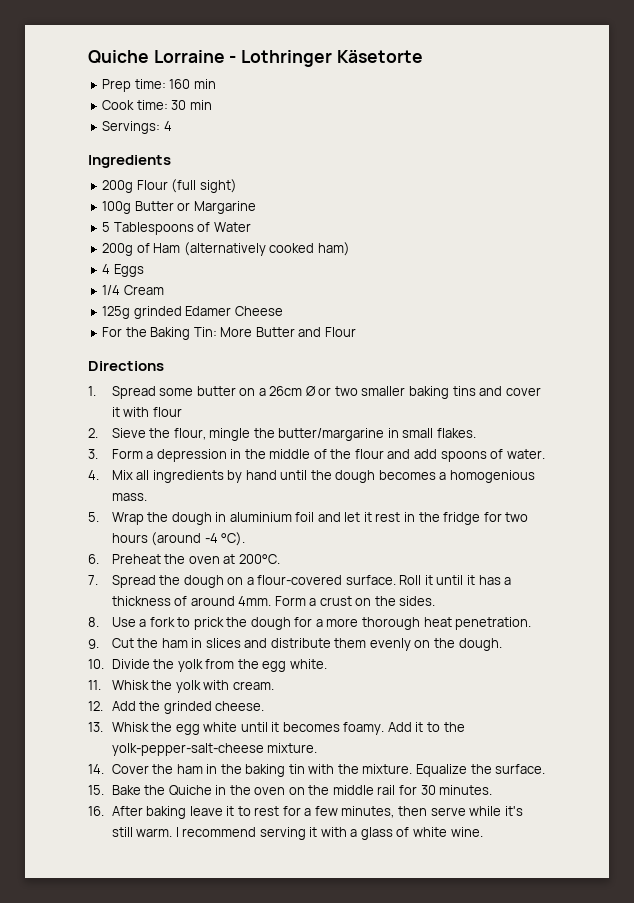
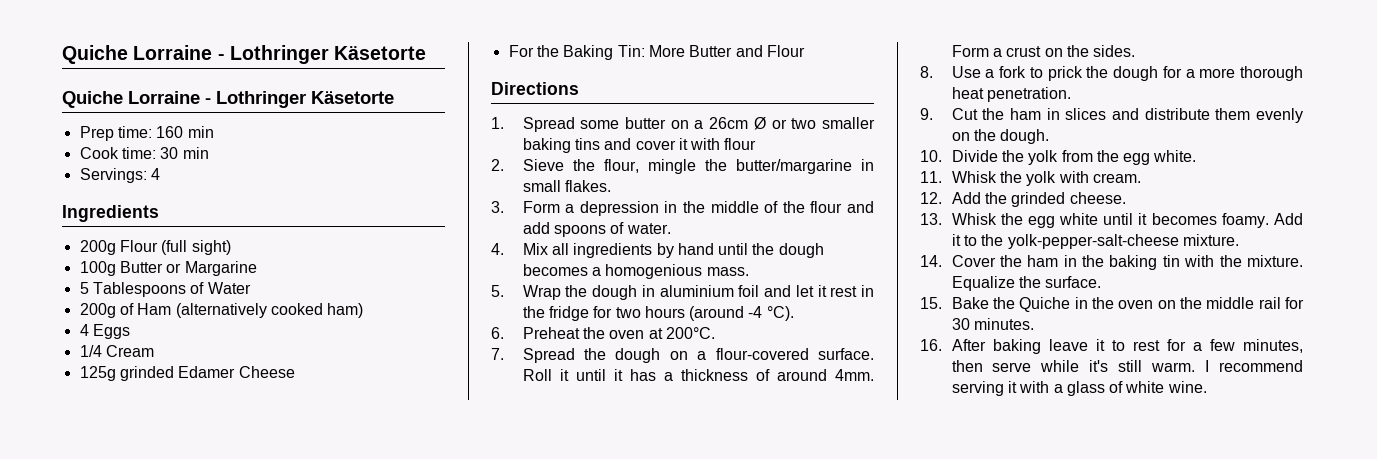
[88,50,423,67] Quiche Lorraine - Lothringer Käsetorte -> [62,45,427,64] [62,91,394,108] Quiche Lorraine - Lothringer Käsetorte // Quiche Lorraine - Lothringer Käsetorte

